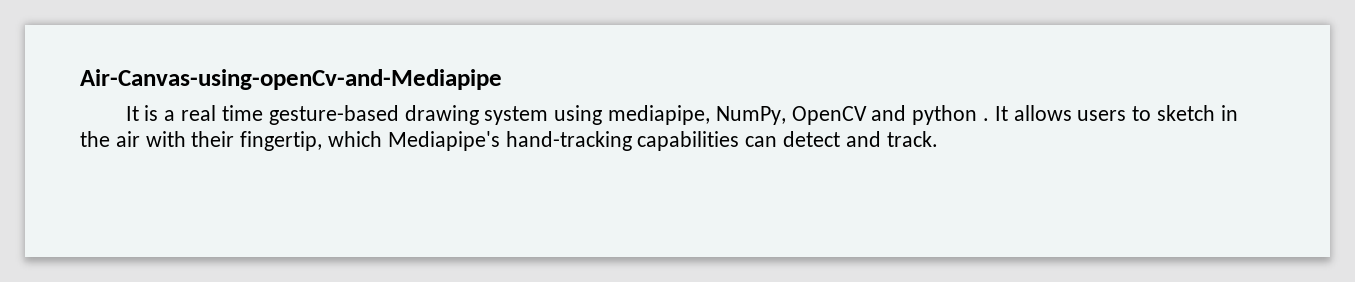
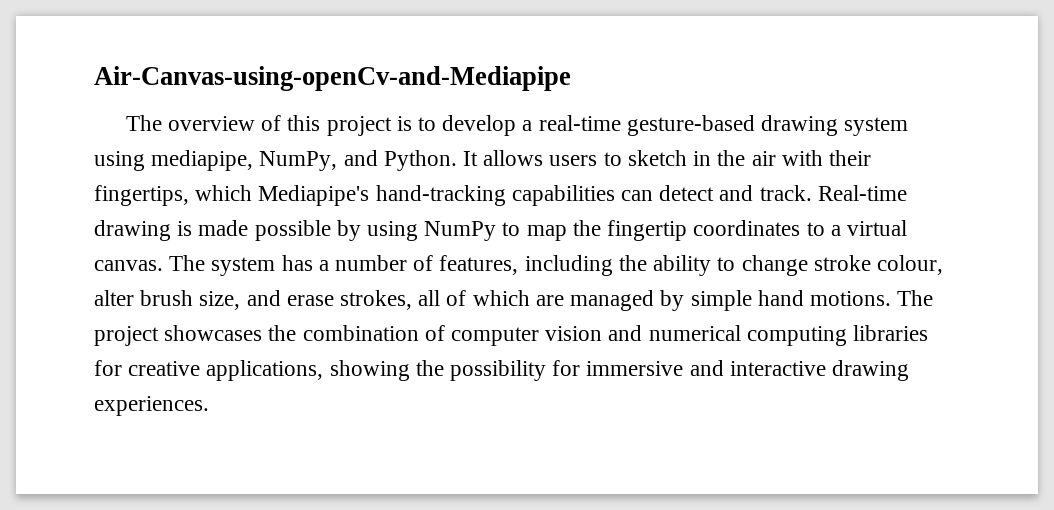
[125,105,263,121] It is a real time -> [125,115,621,136] The overview of this project is to develop a real-time
[791,105,989,125] OpenCV and python . -> [343,150,457,171] and Python.
[240,131,323,151] fingertip, -> [94,185,189,206] fingertips,
(938, 139) none -> [817,185,907,201] [94,220,907,241] [94,255,943,276] [94,290,934,311] [94,325,929,346] [94,360,910,381] [94,396,209,416] Real-time drawing is made possible by using NumPy to map the fingertip coordinates to a virtual canvas. The system has a number of features, including the ability to change stroke colour, alter brush size, and erase strokes, all of which are managed by simple hand motions. The project showcases the combination of computer vision and numerical computing libraries for creative applications, showing the possibility for immersive and interactive drawing experiences.

